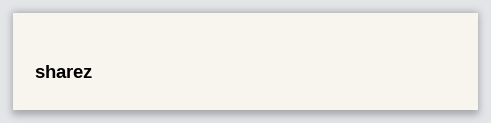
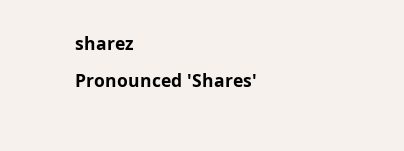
(92, 71) none -> [75,73,257,87] // Pronounced 'Shares'

